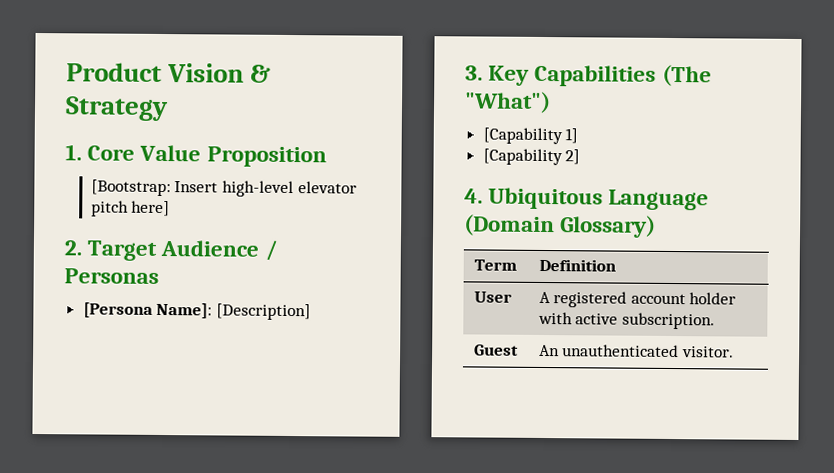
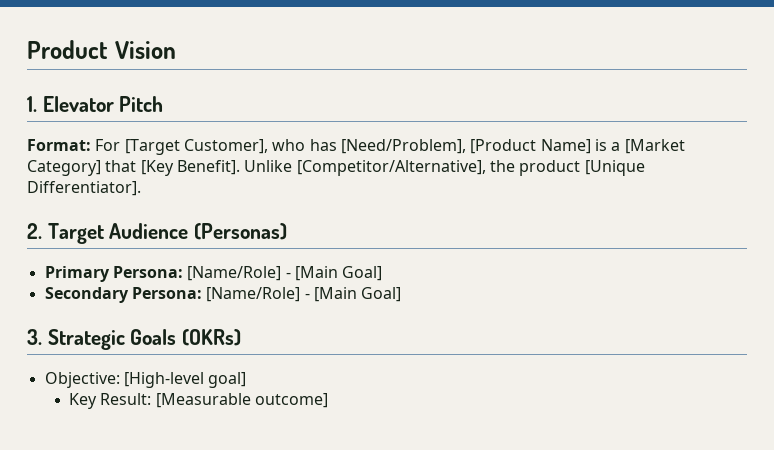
[250,64,272,83] [65,96,169,122] & Strategy -> (176, 50) none
[87,144,327,168] [90,179,357,198] [90,200,171,217] [64,239,278,261] [64,268,159,284] [82,302,311,321] [465,64,712,87] [464,91,551,114] [482,127,579,145] [482,148,581,166] [464,187,710,211] [464,214,657,238] [473,259,517,271] [538,258,616,272] [473,291,512,303] [538,291,737,308] [537,311,715,330] [473,344,519,356] [538,344,734,358] Core Value Proposition // [Bootstrap: Insert high-level elevator pitch here] // 2. Target Audience / Personas // [Persona Name]: [Description] // 3. Key Capabilities (The "What") // [Capability 1] // [Capability 2] // 4. Ubiquitous Language (Domain Glossary) // Term | Definition // User | A registered account holder with active subscription. // Guest | An unauthenticated visitor. -> [42,96,164,112] [27,139,685,155] [27,160,645,176] [27,181,141,196] [27,223,287,244] [44,266,383,282] [44,287,402,303] [27,329,242,350] [44,372,247,388] [69,393,329,409] Elevator Pitch // Format: For [Target Customer], who has [Need/Problem], [Product Name] is a [Market Category] that [Key Benefit]. Unlike [Competitor/Alternative], the product [Unique Differentiator]. // 2. Target Audience (Personas) // Primary Persona: [Name/Role] - [Main Goal] // Secondary Persona: [Name/Role] - [Main Goal] // 3. Strategic Goals (OKRs) // Objective: [High-level goal] // Key Result: [Measurable outcome]

